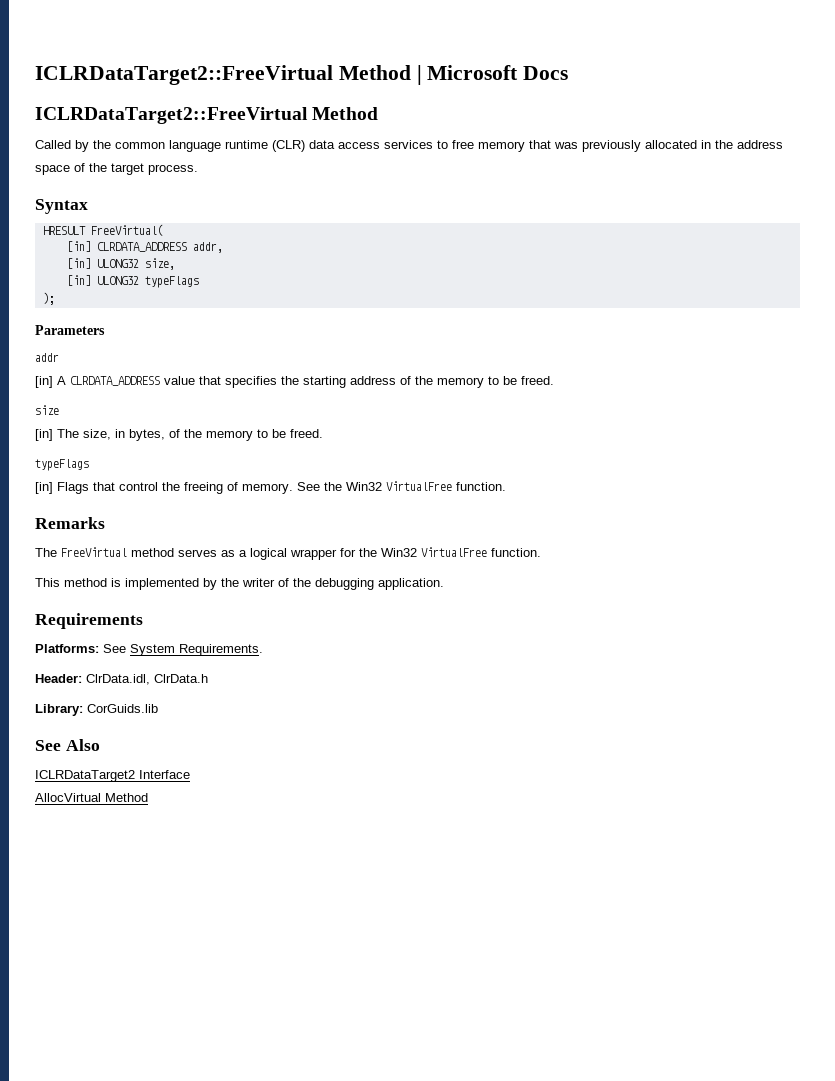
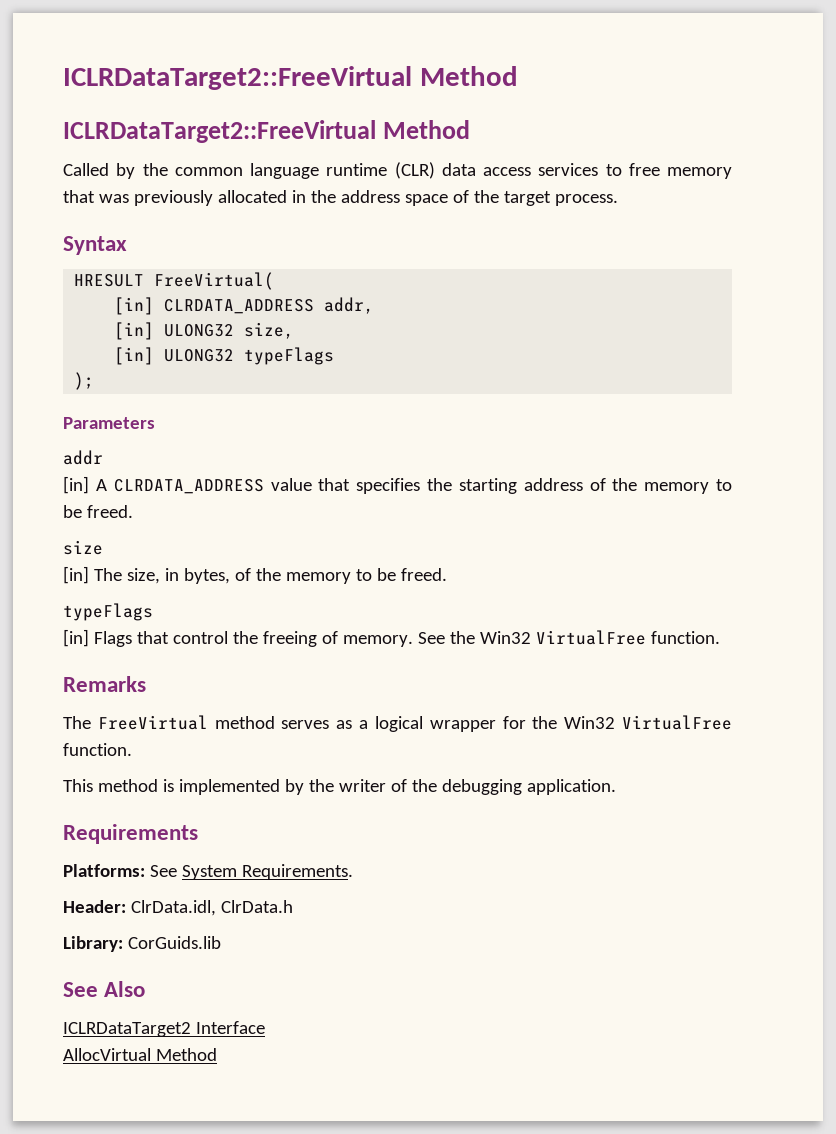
[35,65,569,85] ICLRDataTarget2::FreeVirtual Method | Microsoft Docs -> [63,66,518,90] ICLRDataTarget2::FreeVirtual Method

